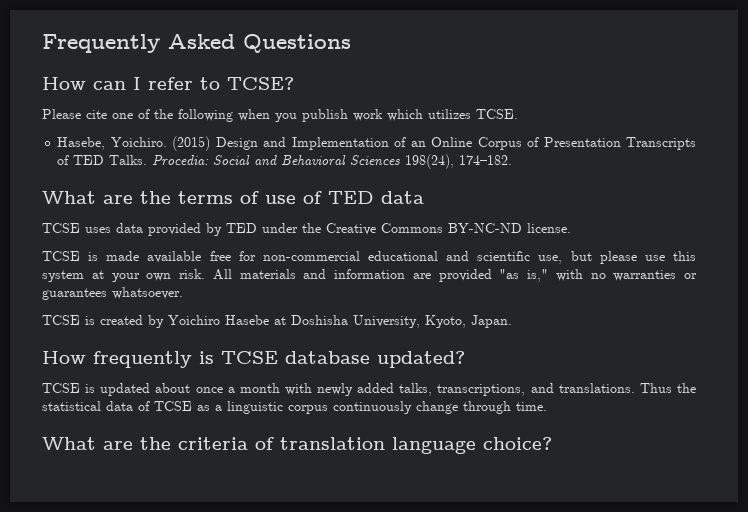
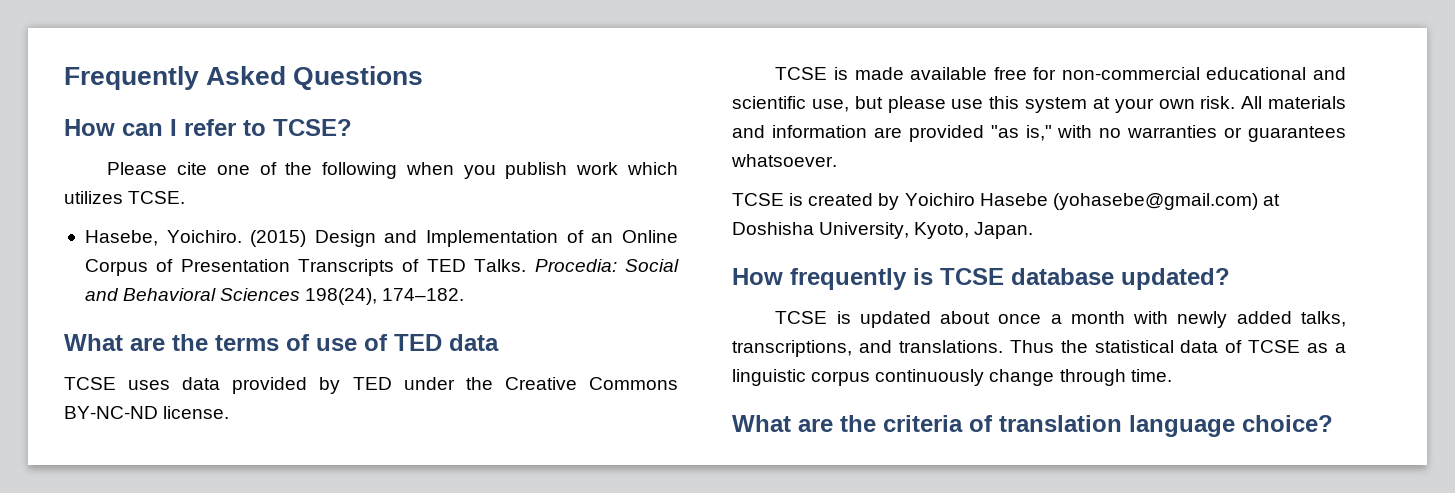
(269, 320) none -> [1052,193,1258,210] (yohasebe@gmail.com)

